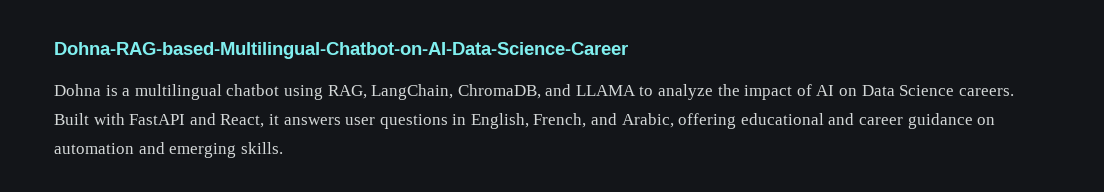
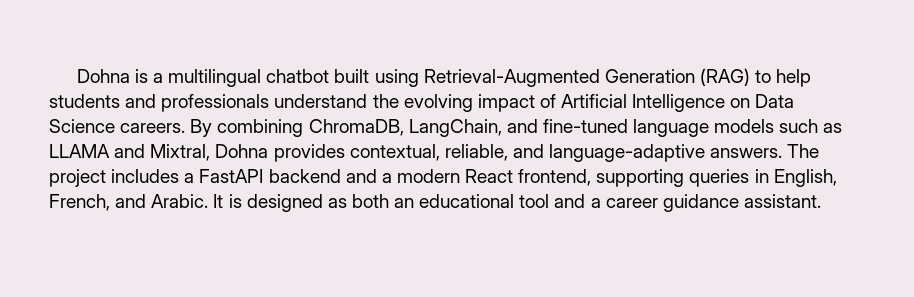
[54,42,628,59] Dohna-RAG-based-Multilingual-Chatbot-on-AI-Data-Science-Career // -> (76, 76) none
[283,84,1014,100] [54,113,996,129] [54,142,283,158] using RAG, LangChain, ChromaDB, and LLAMA to analyze the impact of AI on Data Science careers. Built with FastAPI and React, it answers user questions in English, French, and Arabic, offering educational and career guidance on automation and emerging skills. -> [334,68,812,87] [49,94,795,112] [49,119,843,137] [49,144,820,162] [49,169,837,187] [49,194,821,212] built using Retrieval-Augmented Generation (RAG) to help students and professionals understand the evolving impact of Artificial Intelligence on Data Science careers. By combining ChromaDB, LangChain, and fine-tuned language models such as LLAMA and Mixtral, Dohna provides contextual, reliable, and language-adaptive answers. The project includes a FastAPI backend and a modern React frontend, supporting queries in English, French, and Arabic. It is designed as both an educational tool and a career guidance assistant.

